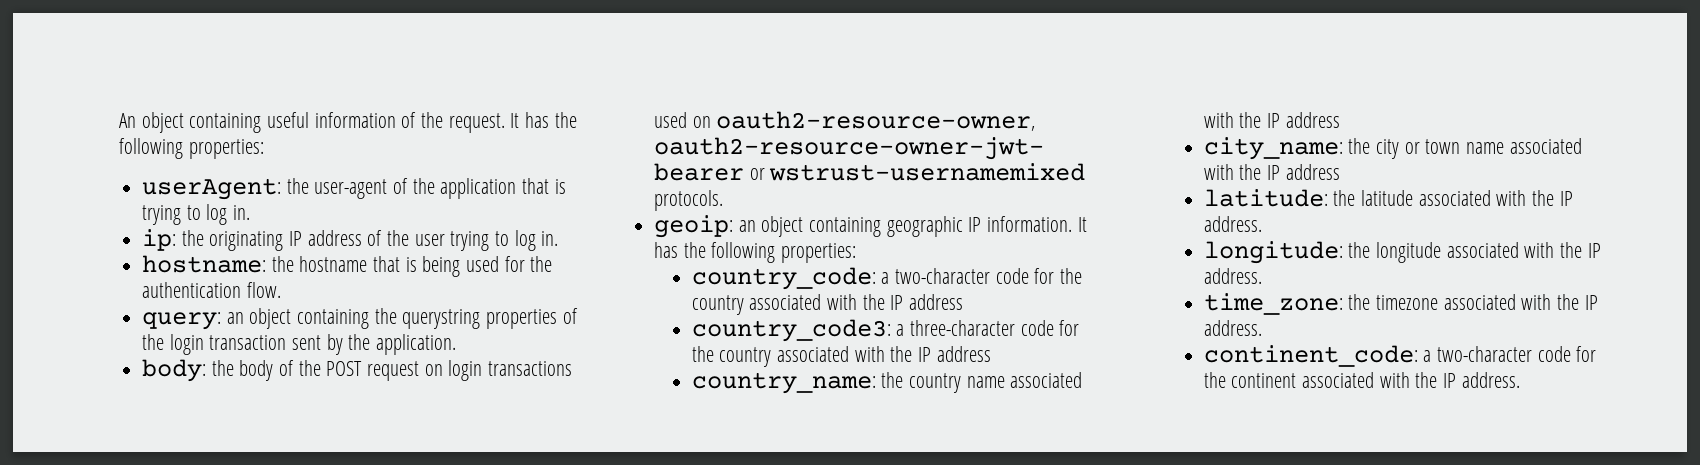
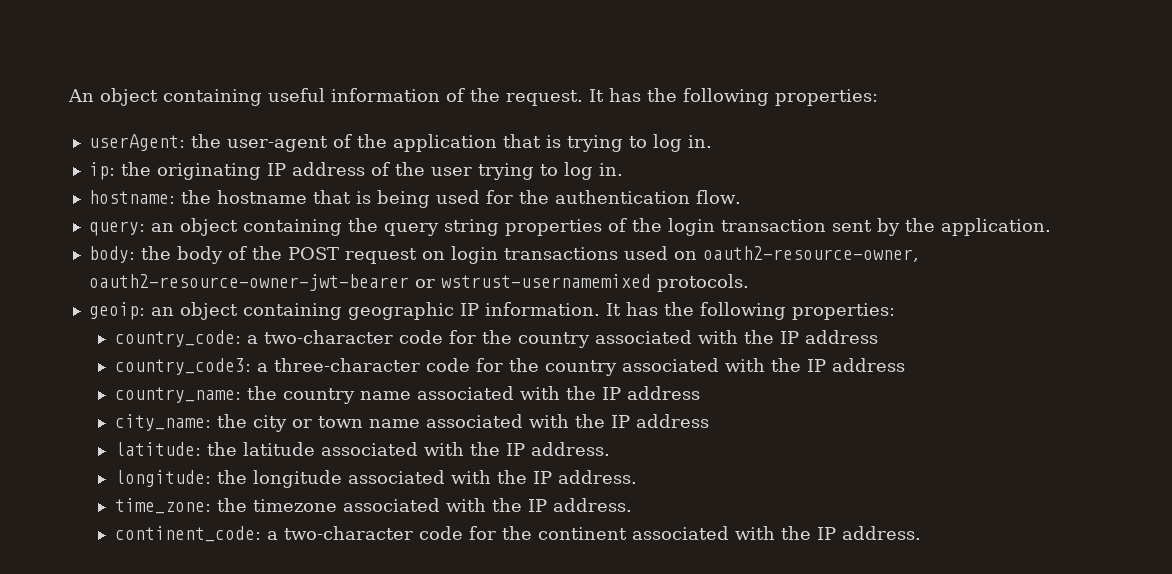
[402,309,481,329] querystring -> [383,219,499,236] query string

